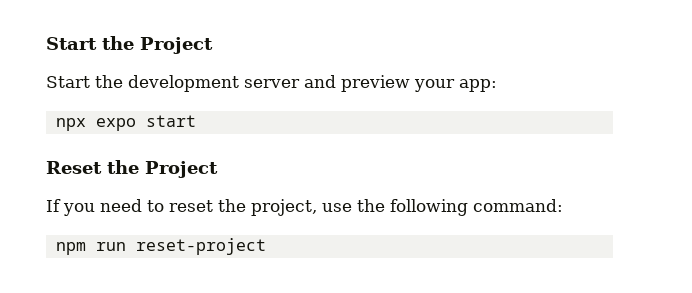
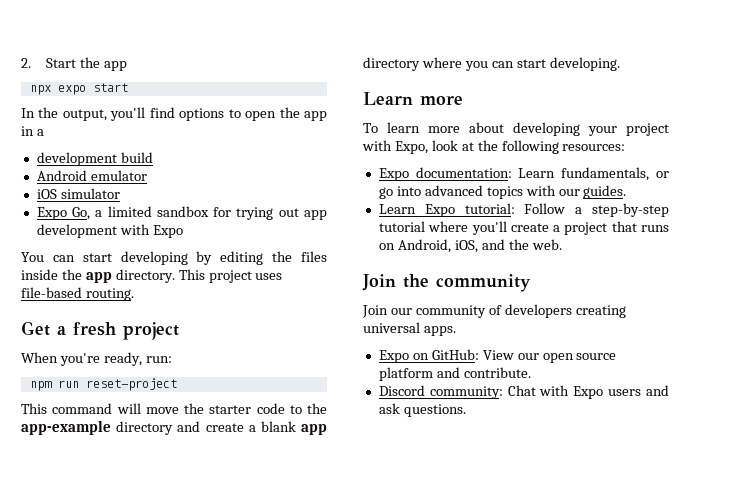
[46,36,213,54] [46,75,497,92] [55,115,196,131] [46,160,218,178] [46,199,563,216] [55,238,266,255] Start the Project // Start the development server and preview your app: // npx expo start // Reset the Project // If you need to reset the project, use the following command: // npm run reset-project -> [21,57,128,71] [29,83,128,95] [21,107,328,121] [21,126,44,136] [36,152,153,166] [36,170,147,181] [36,188,120,199] [36,206,328,220] [36,224,183,238] [21,251,327,265] [21,269,283,283] [21,287,134,301] [21,321,179,340] [21,352,172,366] [29,378,177,391] [21,403,327,414] [21,420,327,435] [363,57,620,71] [363,92,463,105] [363,122,669,136] [362,140,626,154] [378,167,669,181] [378,185,627,199] [378,203,669,217] [378,221,669,235] [378,239,562,253] [362,274,531,292] [362,304,626,318] [363,322,456,336] [378,349,617,363] [378,367,531,381] [378,385,669,399] [378,403,466,417] 2. Start the app // npx expo start // In the output, you'll find options to open the app in a // development build // Android emulator // iOS simulator // Expo Go, a limited sandbox for trying out app development with Expo // You can start developing by editing the files inside the app directory. This project uses file-based routing. // Get a fresh project // When you're ready, run: // npm run reset-project // This command will move the starter code to the app-example directory and create a blank app directory where you can start developing. // Learn more // To learn more about developing your project with Expo, look at the following resources: // Expo documentation: Learn fundamentals, or go into advanced topics with our guides. // Learn Expo tutorial: Follow a step-by-step tutorial where you'll create a project that runs on Android, iOS, and the web. // Join the community // Join our community of developers creating universal apps. // Expo on GitHub: View our open source platform and contribute. // Discord community: Chat with Expo users and ask questions.

